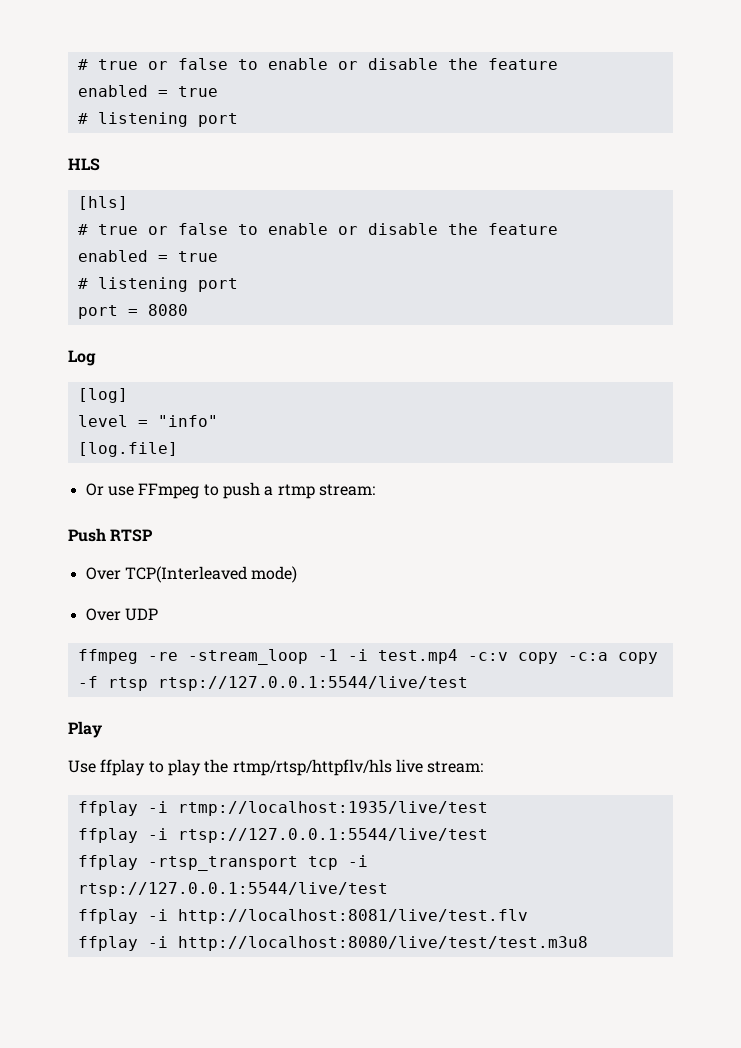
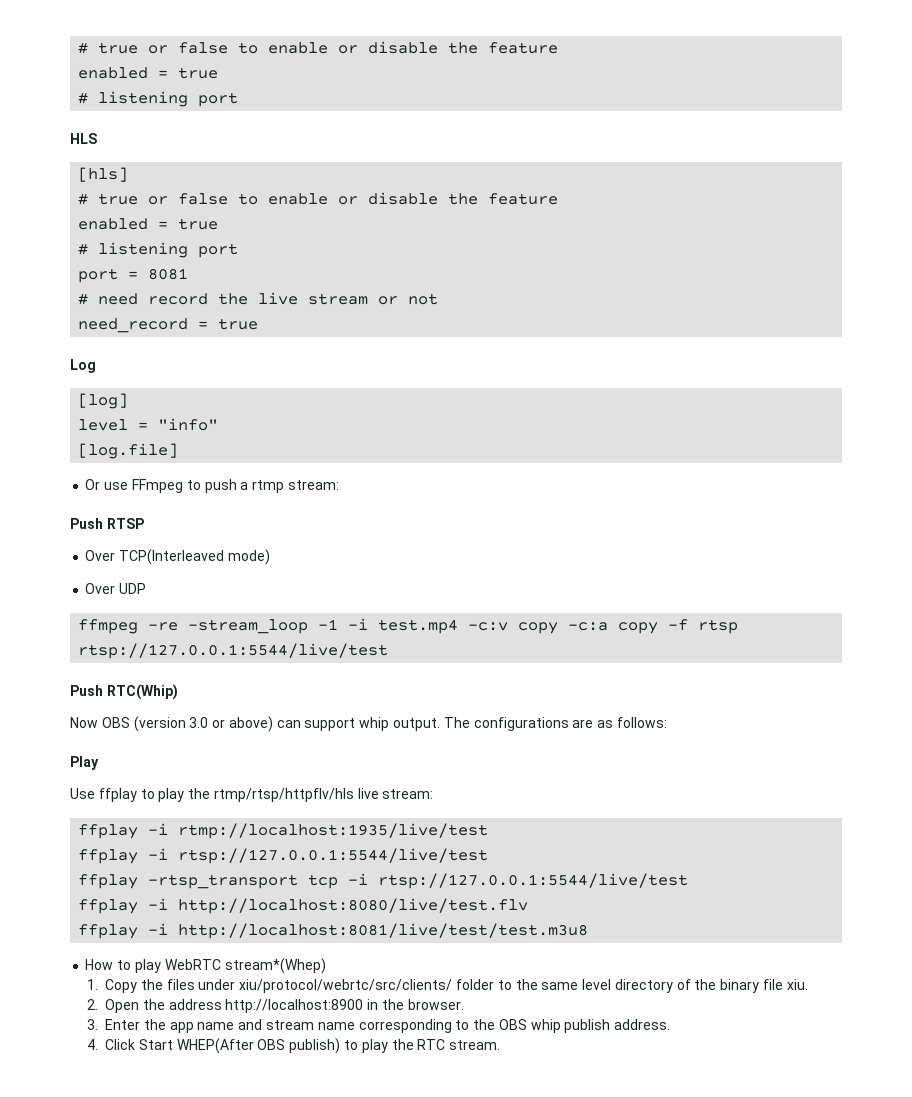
[147,304,188,316] 8080 -> [148,268,189,280] [78,292,439,305] [78,318,259,333] 8081 // # need record the live stream or not // need_record = true
(468, 683) none -> [70,684,178,700] [70,716,667,732] // Push RTC(Whip) // Now OBS (version 3.0 or above) can support whip output. The configurations are as follows:
[177,909,528,924] [77,936,588,951] http://localhost:8081/live/test.flv // ffplay -i http://localhost:8080/live/test/test.m3u8 -> [178,898,529,914] [78,923,589,939] [85,958,326,974] [87,979,808,993] [87,999,464,1013] [87,1019,671,1033] [87,1038,501,1054] http://localhost:8080/live/test.flv // ffplay -i http://localhost:8081/live/test/test.m3u8 // How to play WebRTC stream*(Whep) // 1. Copy the files under xiu/protocol/webrtc/src/clients/ folder to the same level directory of the binary file xiu. // 2. Open the address http://localhost:8900 in the browser. // 3. Enter the app name and stream name corresponding to the OBS whip publish address. // 4. Click Start WHEP(After OBS publish) to play the RTC stream.

